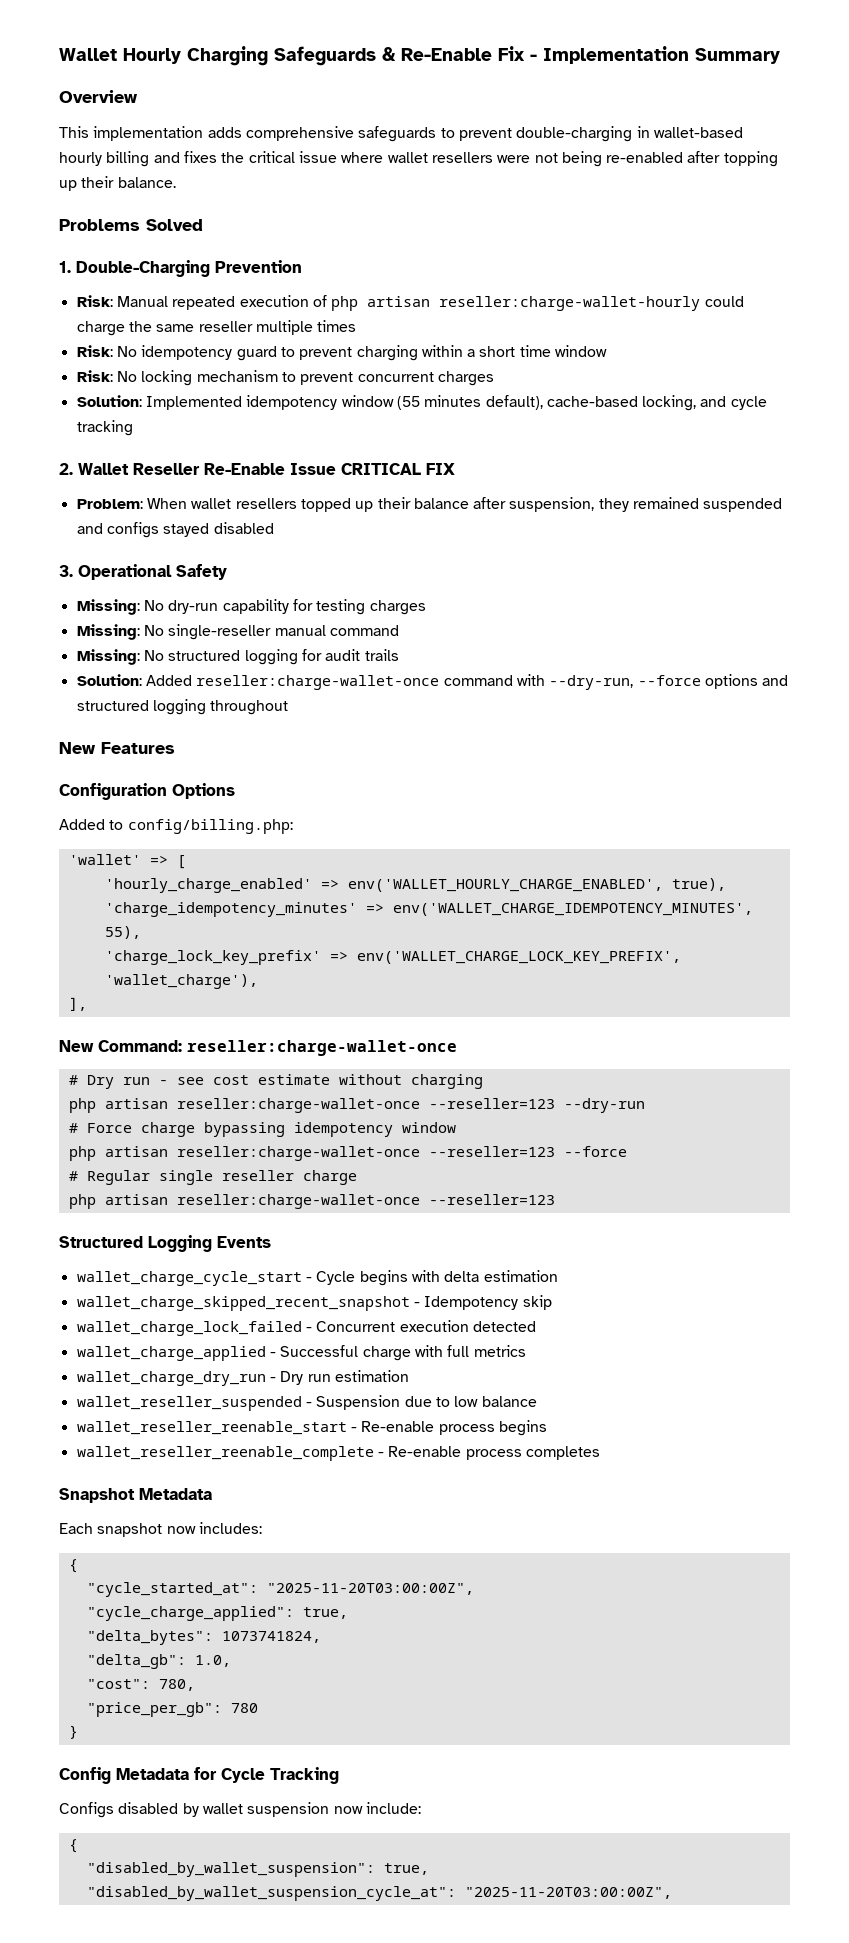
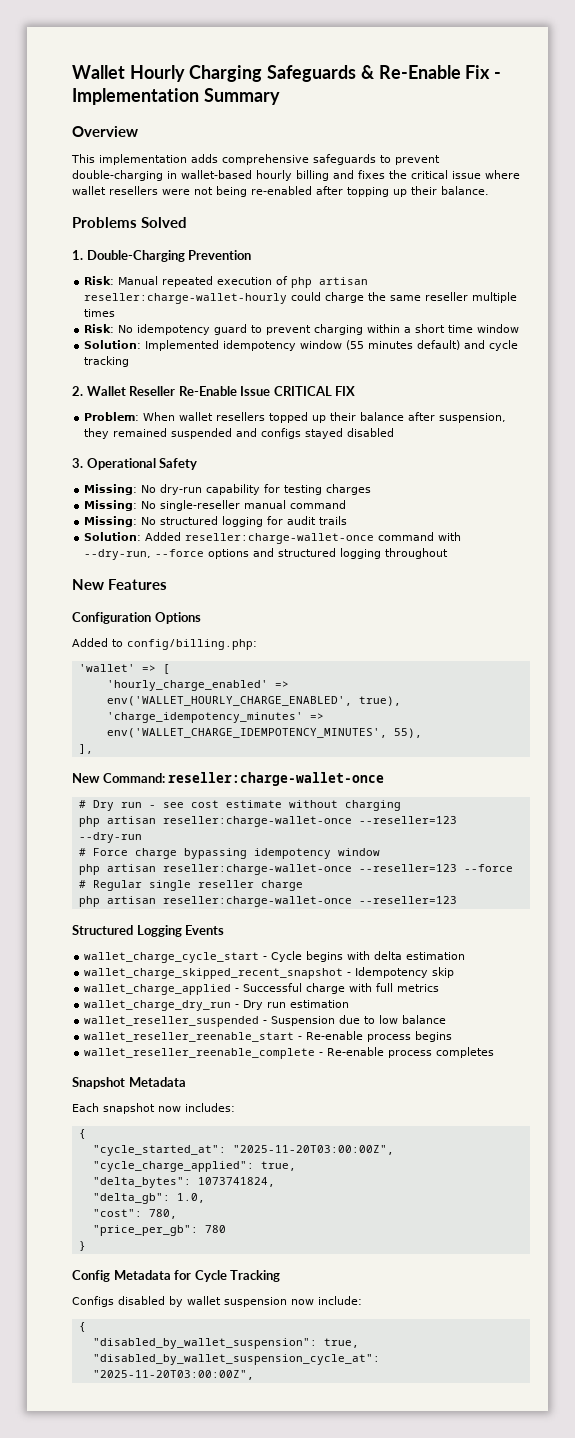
[76,370,494,386] // Risk: No locking mechanism to prevent concurrent charges -> (520, 328) none
[485,395,697,411] default), cache-based locking, -> [417,340,461,350] default)
[104,950,681,965] [104,974,258,989] // 'charge_lock_key_prefix' => env('WALLET_CHARGE_LOCK_KEY_PREFIX', 'wallet_charge'), -> (422, 733) none
[76,1320,536,1336] // wallet_charge_lock_failed - Concurrent execution detected -> (455, 972) none

